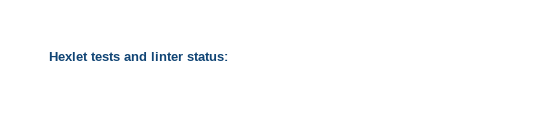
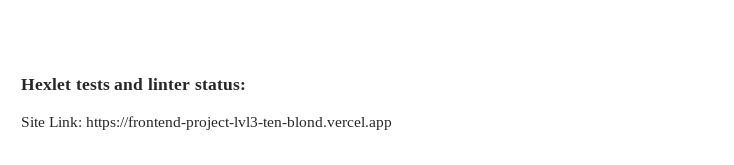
(228, 56) none -> [21,116,393,130] // Site Link: https://frontend-project-lvl3-ten-blond.vercel.app

